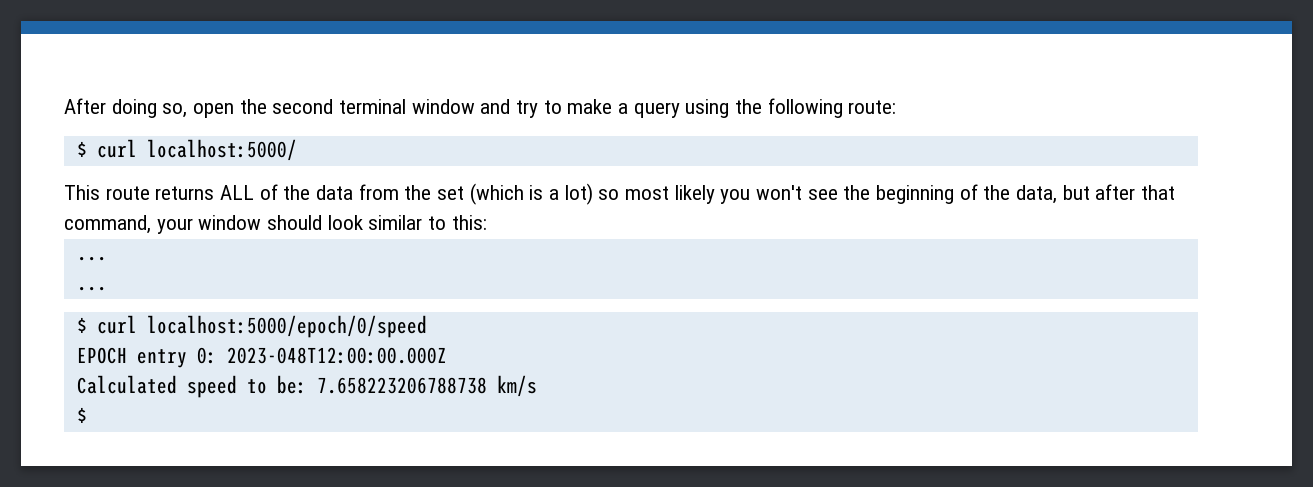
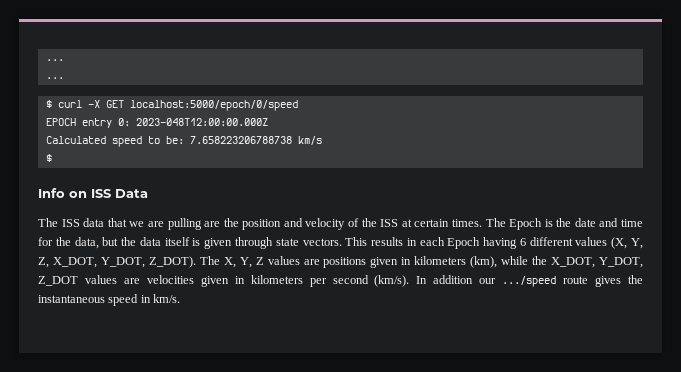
[64,98,897,118] [76,139,297,161] [64,183,1176,205] [64,215,487,234] After doing so, open the second terminal window and try to make a query using the following route: // $ curl localhost:5000/ // This route returns ALL of the data from the set (which is a lot) so most likely you won't see the beginning of the data, but after that command, your window should look similar to this: // -> (45, 60) none
(137, 324) none -> [87,100,124,108] -X GET
(87, 415) none -> [38,188,148,198] [38,218,643,230] [38,237,643,249] [38,256,644,268] [38,275,643,287] [38,294,181,306] // Info on ISS Data // The ISS data that we are pulling are the position and velocity of the ISS at certain times. The Epoch is the date and time for the data, but the data itself is given through state vectors. This results in each Epoch having 6 different values (X, Y, Z, X_DOT, Y_DOT, Z_DOT). The X, Y, Z values are positions given in kilometers (km), while the X_DOT, Y_DOT, Z_DOT values are velocities given in kilometers per second (km/s). In addition our .../speed route gives the instantaneous speed in km/s.

